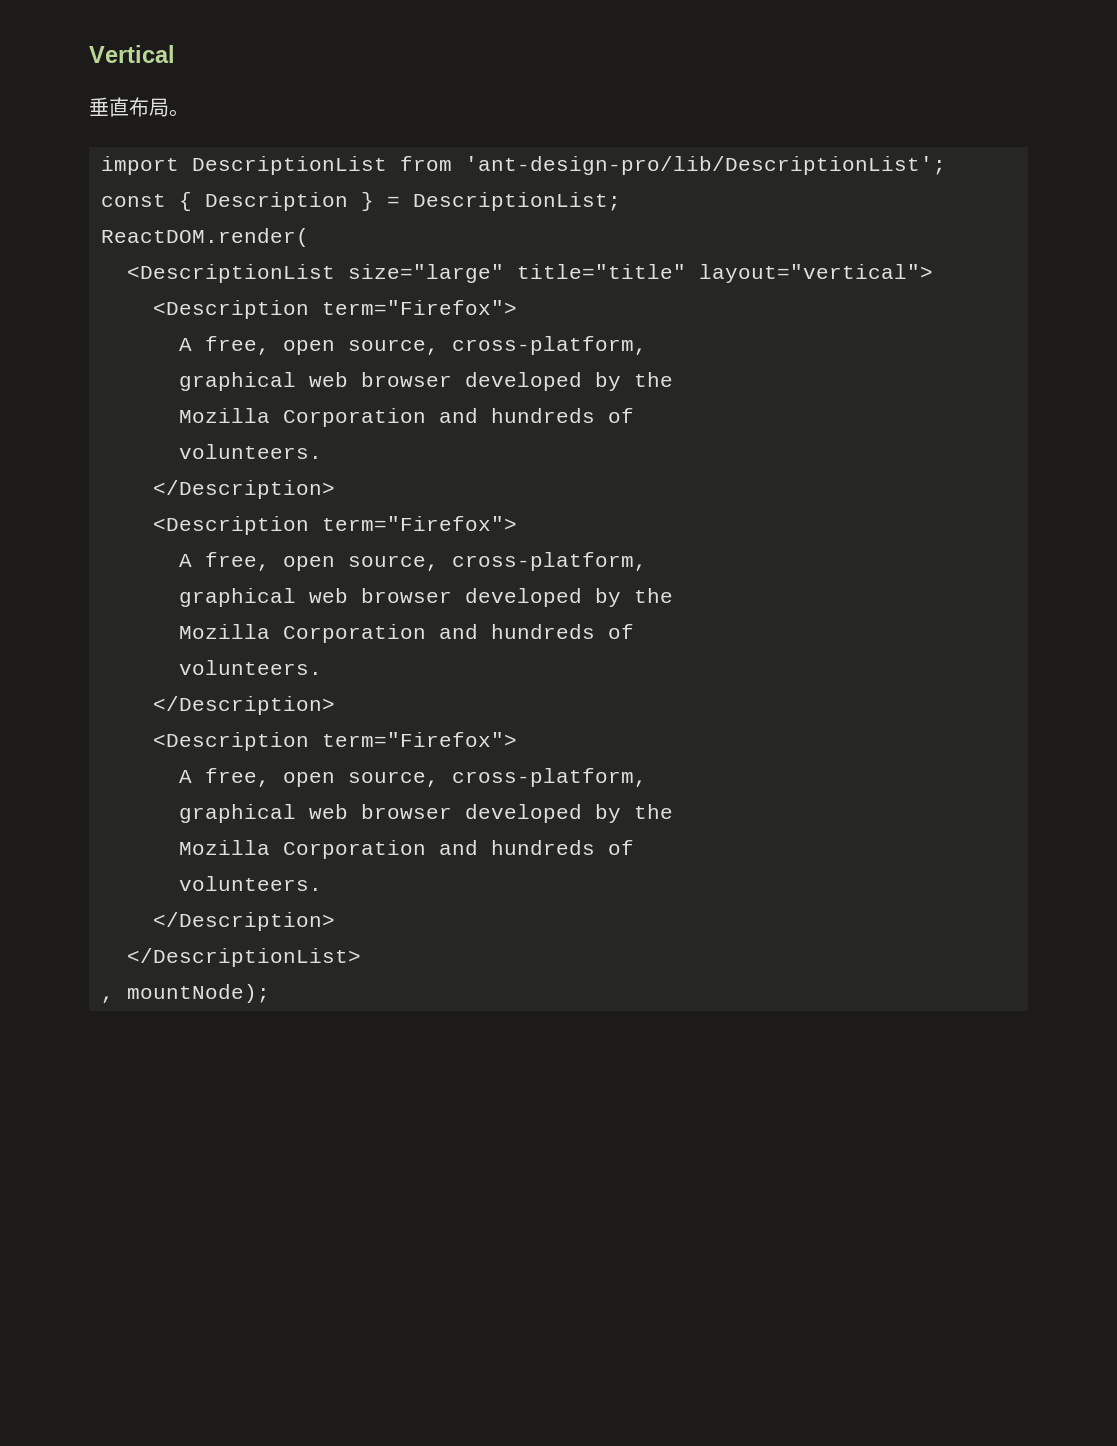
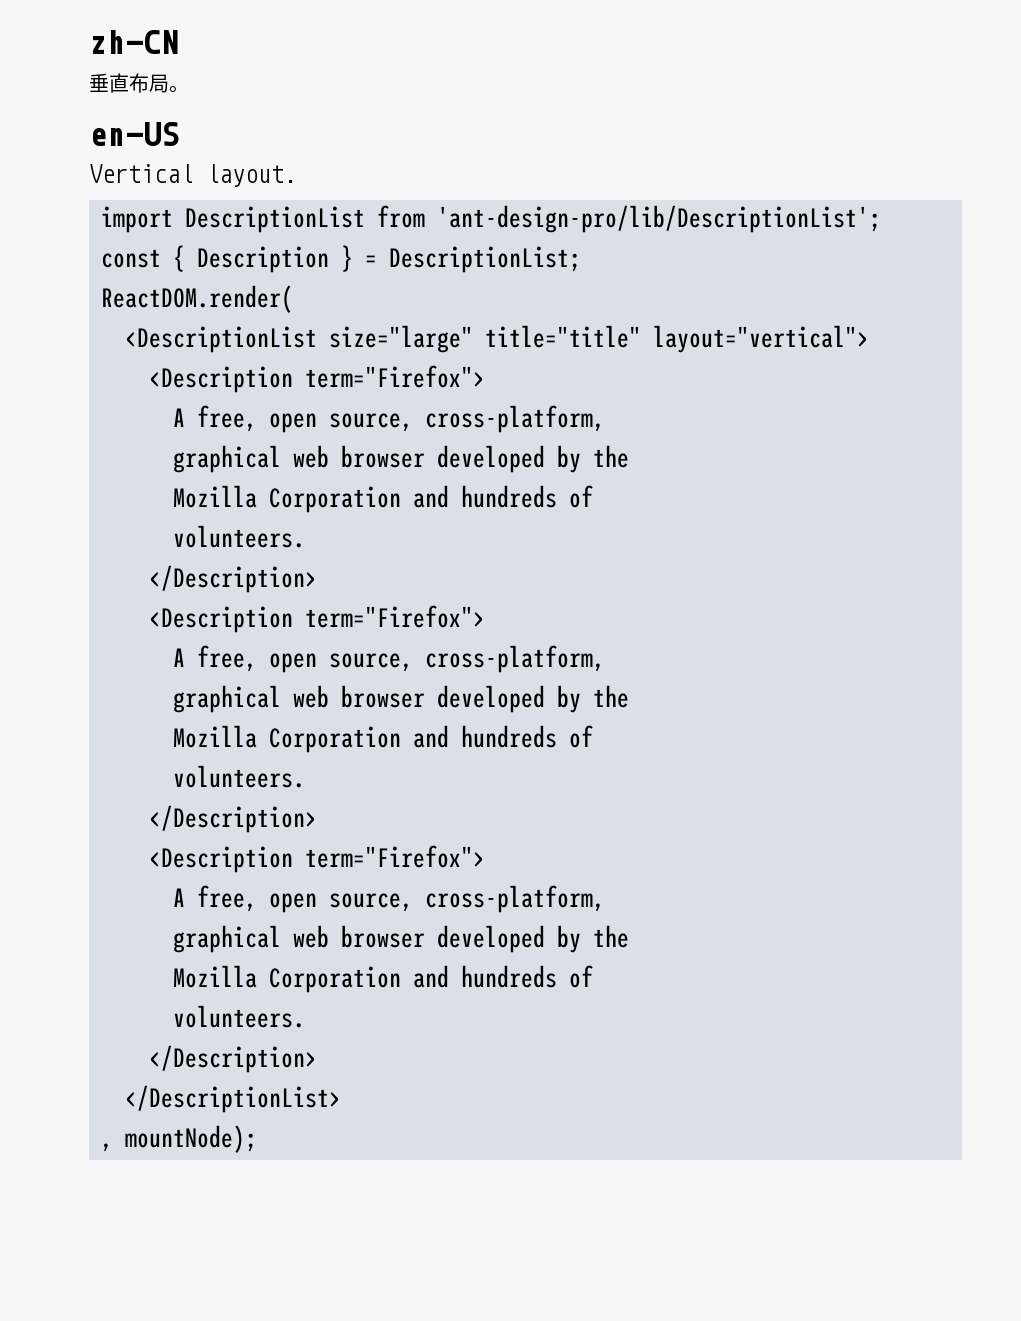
[89,45,175,63] Vertical -> [89,30,179,54] zh-CN
(189, 113) none -> [89,122,179,146] [89,164,297,187] // en-US // Vertical layout.

